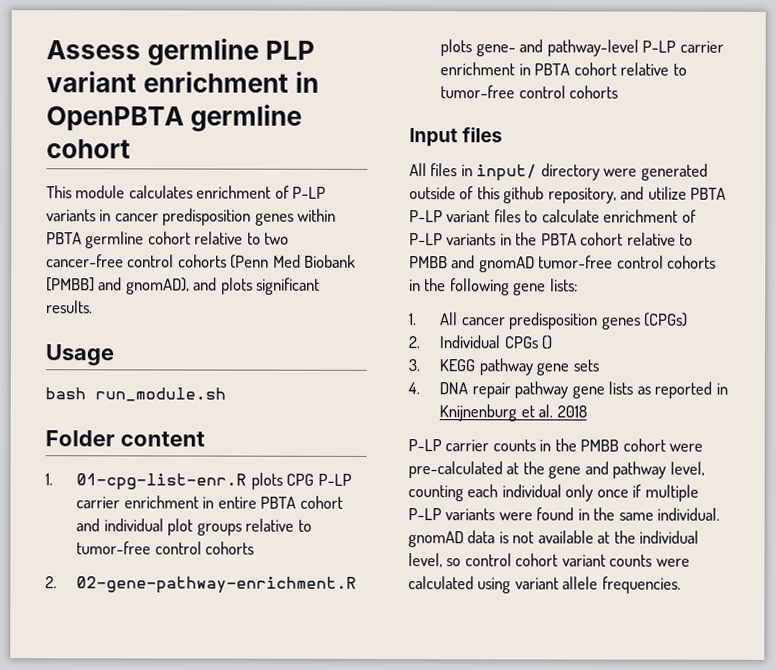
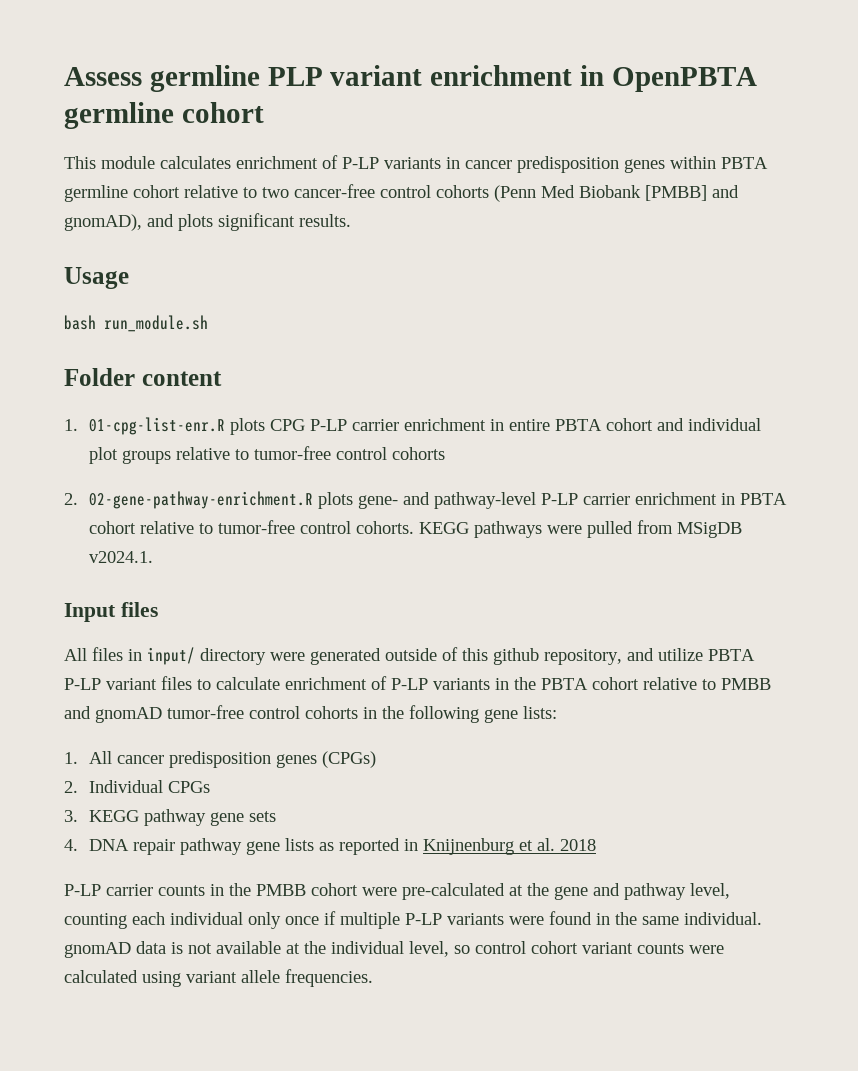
[569,85,619,99] cohorts -> [356,520,743,538] [89,551,154,563] cohorts. KEGG pathways were pulled from MSigDB v2024.1.
[541,335,553,350] () -> (211, 787) none

